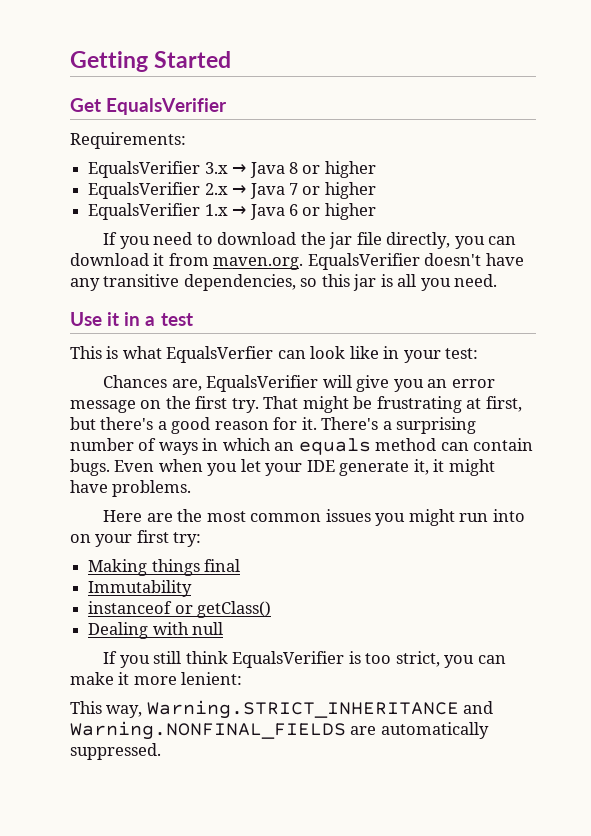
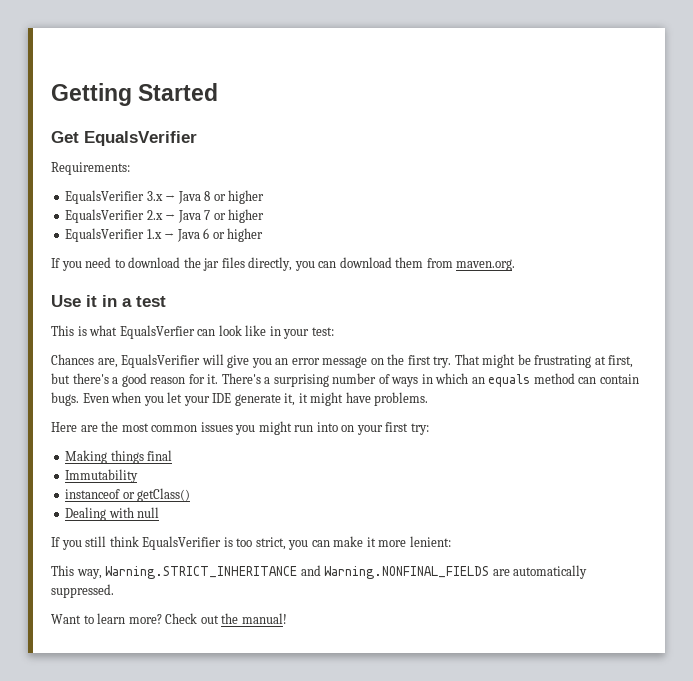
[356,232,382,245] file -> [221,257,245,268] files
[153,253,165,266] it -> [395,257,424,268] them
[307,253,524,270] [70,274,498,291] EqualsVerifier doesn't have any transitive dependencies, so this jar is all you need. -> (516, 265) none
(161, 751) none -> [51,613,287,624] // Want to learn more? Check out the manual!

